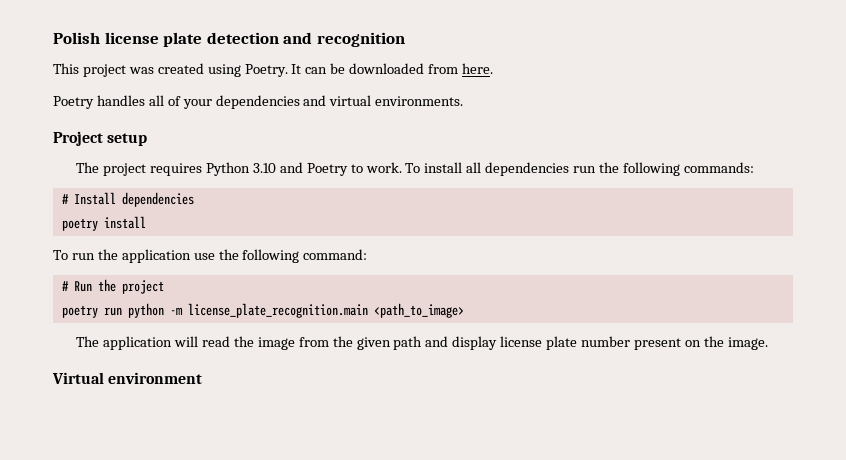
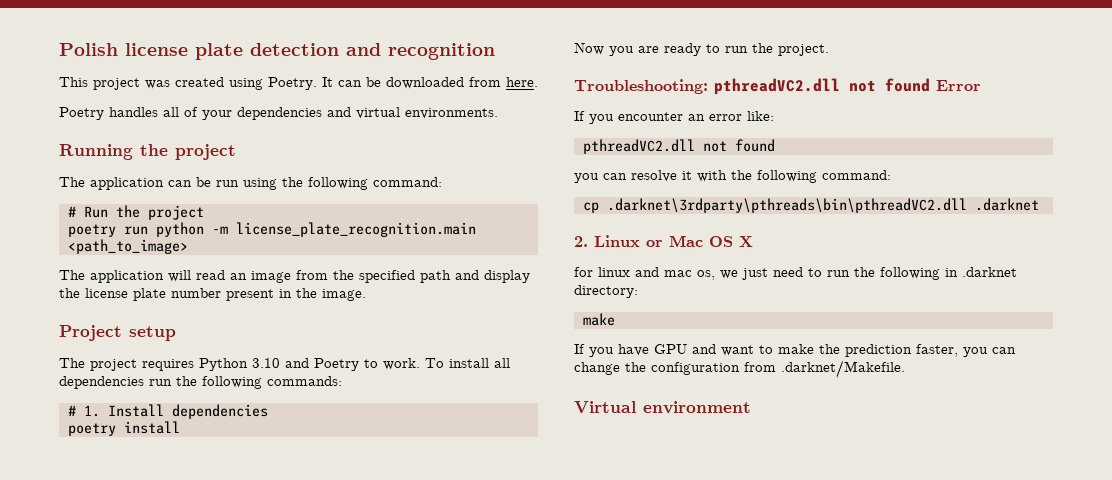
(464, 101) none -> [59,144,236,160] [59,177,442,190] [67,205,204,220] [67,222,476,237] [67,239,188,254] [59,270,530,283] [59,288,366,301] // Running the project // The application can be run using the following command: // # Run the project // poetry run python -m license_plate_recognition.main <path_to_image> // The application will read an image from the specified path and display the license plate number present in the image.
(69, 199) none -> [83,405,100,417] 1.
[53,249,368,263] [61,279,164,294] [61,303,464,318] [76,336,768,350] To run the application use the following command: // # Run the project // poetry run python -m license_plate_recognition.main <path_to_image> // The application will read the image from the given path and display license plate number present on the image. -> [574,42,829,56] [574,78,981,95] [574,111,774,124] [582,139,775,154] [574,170,891,183] [582,198,1039,213] [574,235,753,247] [574,267,1017,280] [574,285,638,298] [582,313,615,326] [574,344,1016,357] [574,360,905,378] Now you are ready to run the project. // Troubleshooting: pthreadVC2.dll not found Error // If you encounter an error like: // pthreadVC2.dll not found // you can resolve it with the following command: // cp .darknet\3rdparty\pthreads\bin\pthreadVC2.dll .darknet // 2. Linux or Mac OS X // for linux and mac os, we just need to run the following in .darknet directory: // make // If you have GPU and want to make the prediction faster, you can change the configuration from .darknet/Makefile.

